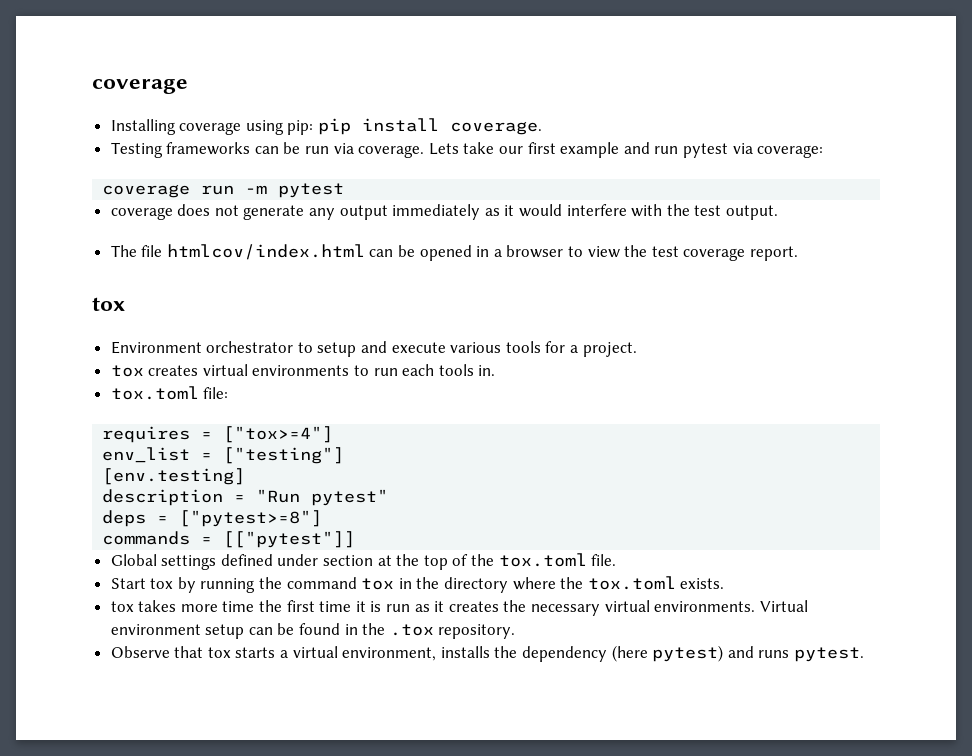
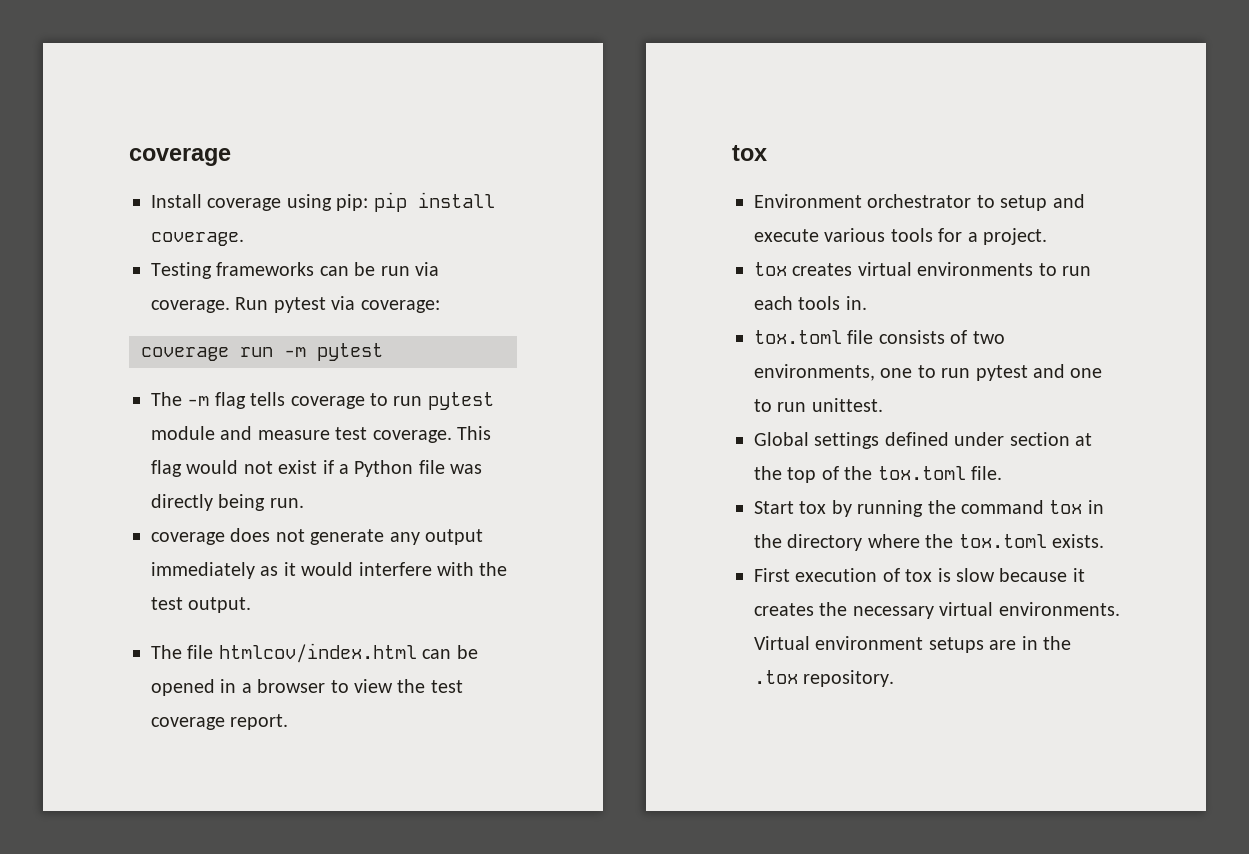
[110,119,176,135] Installing -> [151,194,202,208] Install
[428,142,679,158] Lets take our first example and run -> [235,297,269,310] Run
(345, 190) none -> [151,392,494,410] [151,426,491,443] [151,460,483,477] [151,494,304,511] // The -m flag tells coverage to run pytest module and measure test coverage. This flag would not exist if a Python file was directly being run.
[203,387,229,399] [102,426,334,443] [102,447,345,464] [102,468,246,485] [102,489,389,506] [102,510,323,527] [102,531,356,548] file: // requires = ["tox>=4"] // env_list = ["testing"] // [env.testing] // description = "Run pytest" // deps = ["pytest>=8"] // commands = [["pytest"]] -> [847,330,1005,344] [754,364,1103,381] [754,398,883,412] file consists of two environments, one to run pytest and one to run unittest.
[110,600,430,612] tox takes more time the first time it is run as -> [754,568,1068,582] First execution of tox is slow because
[205,623,341,639] setup can be found -> [928,637,1017,653] setups are
[110,645,864,662] // Observe that tox starts a virtual environment, installs the dependency (here pytest) and runs pytest. -> (895, 678) none

